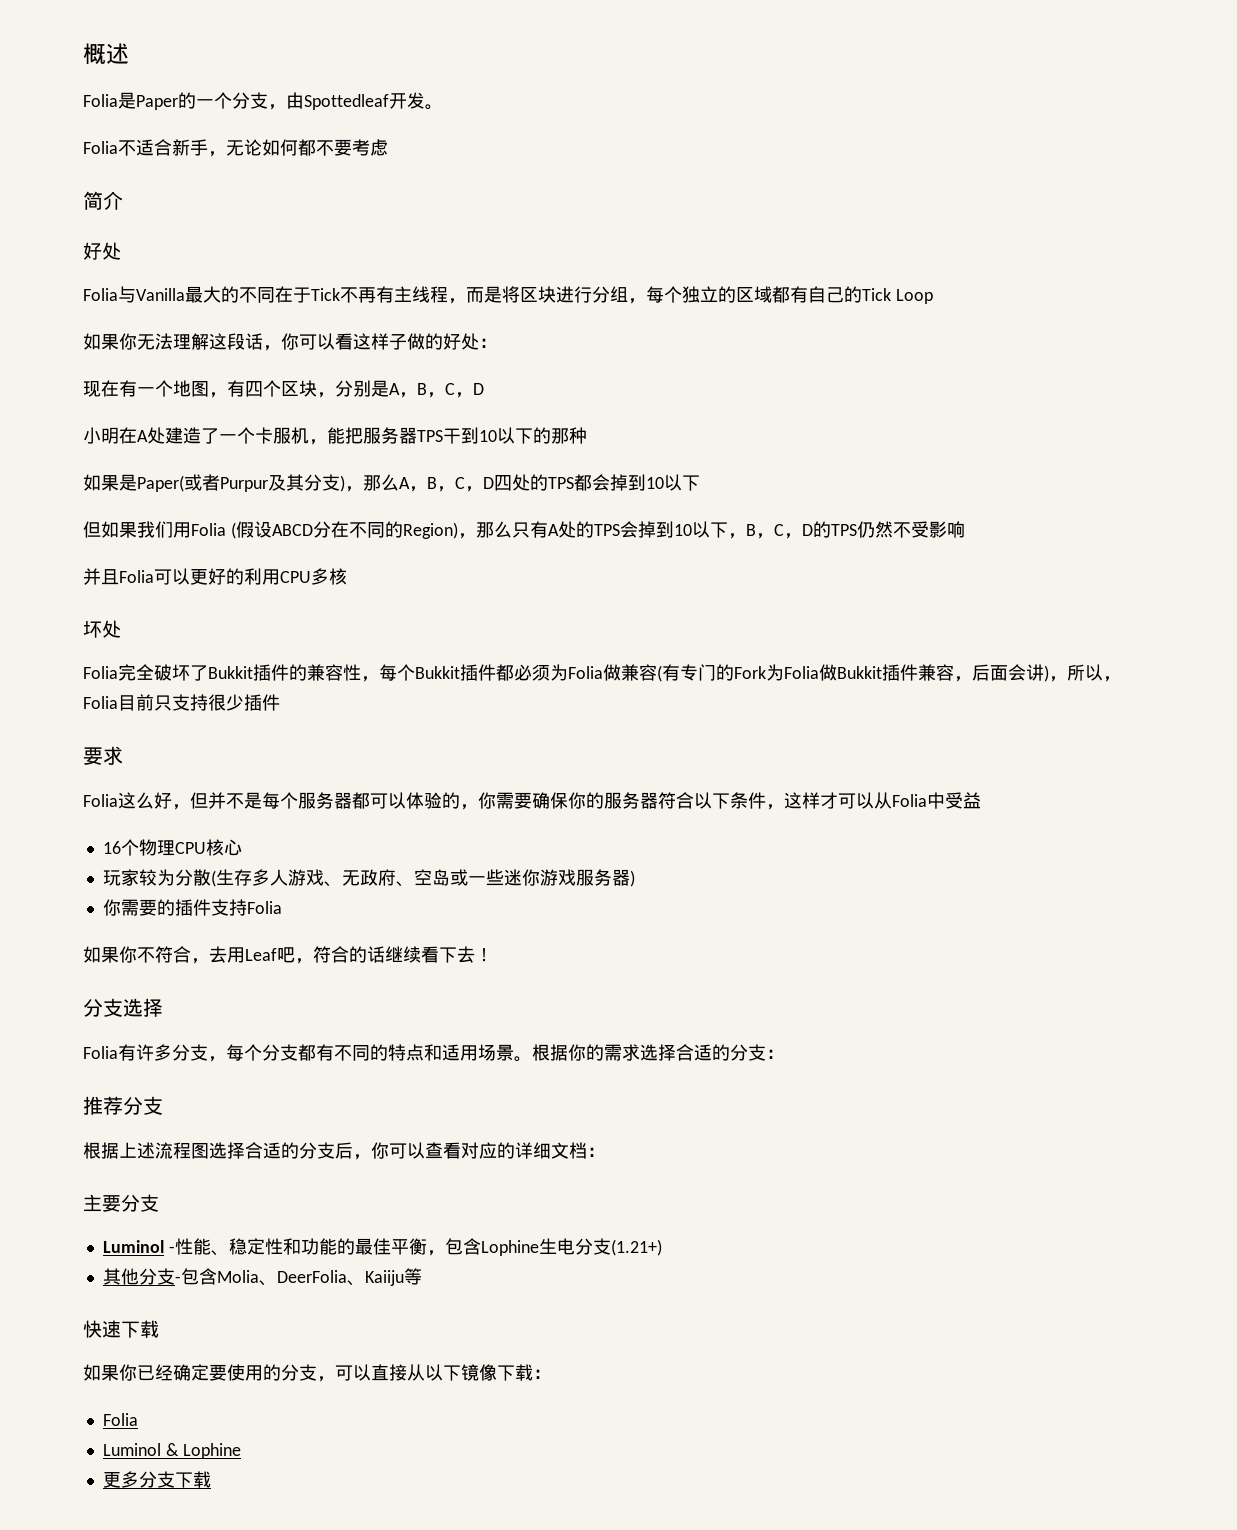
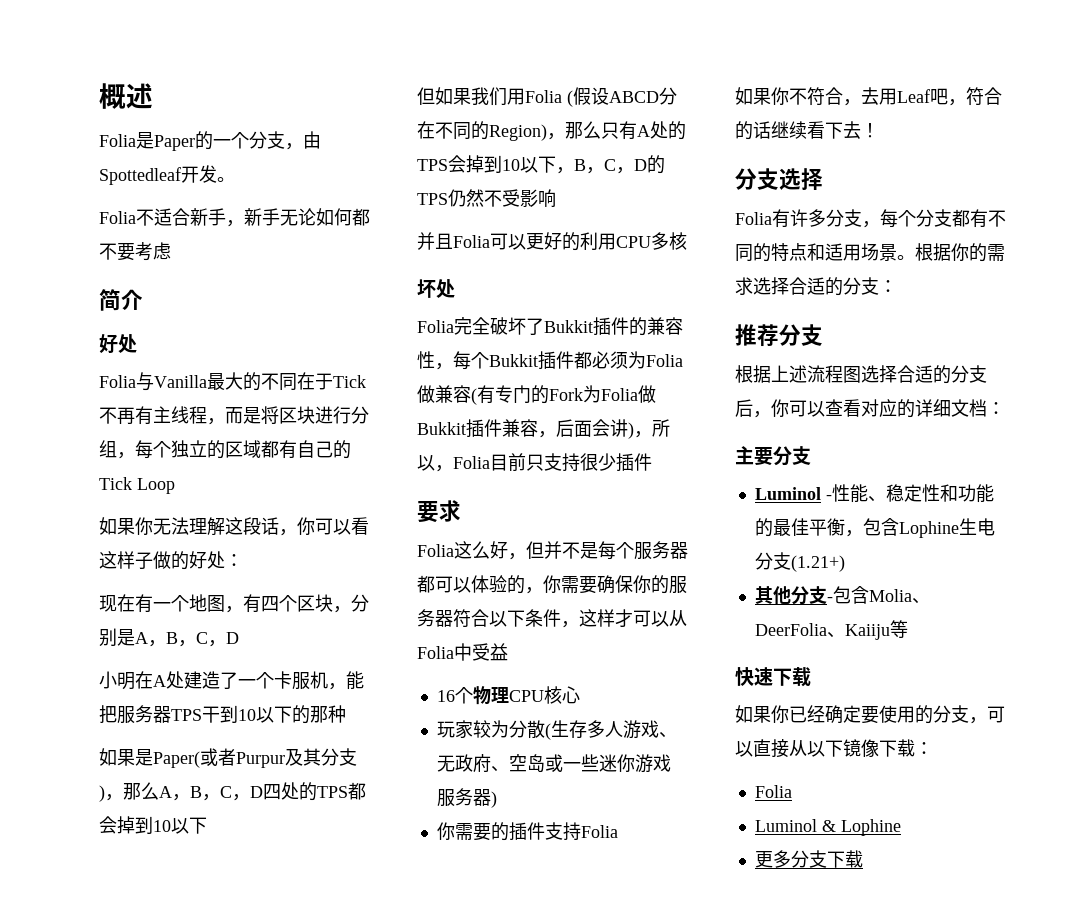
(226, 154) none -> [244,208,280,226] 新手

